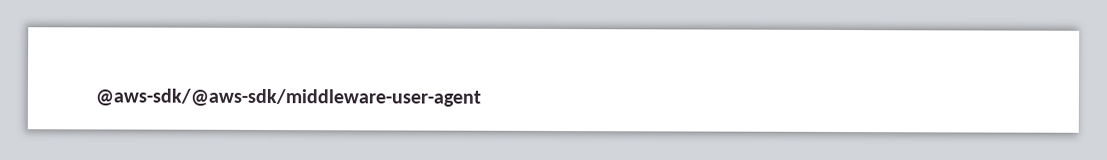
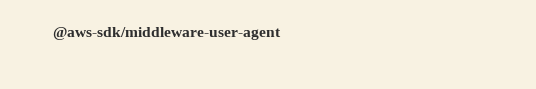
[95,88,481,107] @aws-sdk/@aws-sdk/middleware-user-agent -> [53,27,281,40] @aws-sdk/middleware-user-agent

